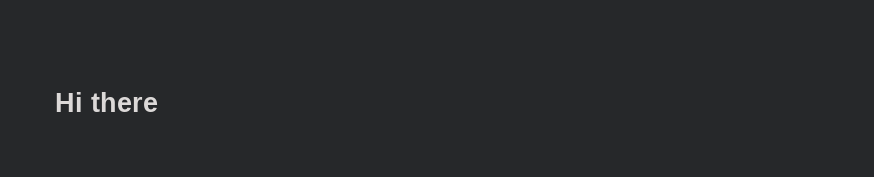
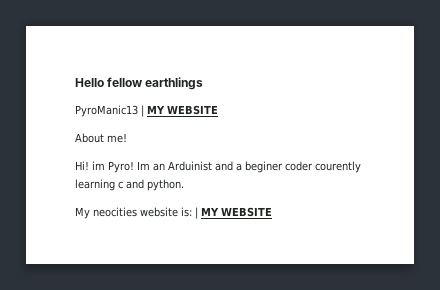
[55,92,158,112] Hi there -> [75,77,204,90] [75,105,218,117] [75,133,127,143] [75,161,361,173] [75,179,184,191] [75,207,272,219] Hello fellow earthlings // PyroManic13 | MY WEBSITE // About me! // Hi! im Pyro! Im an Arduinist and a beginer coder courently learning c and python. // My neocities website is: | MY WEBSITE

